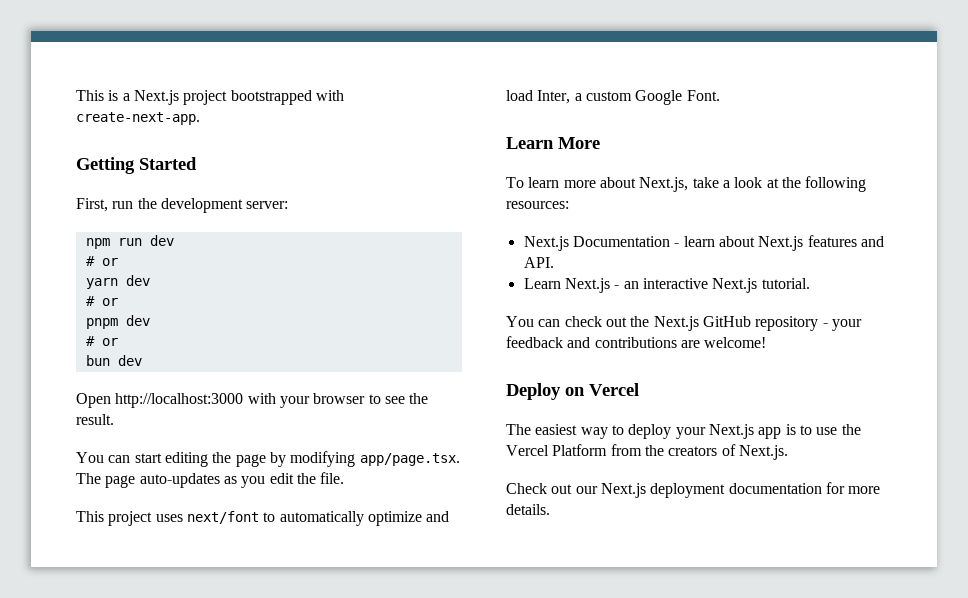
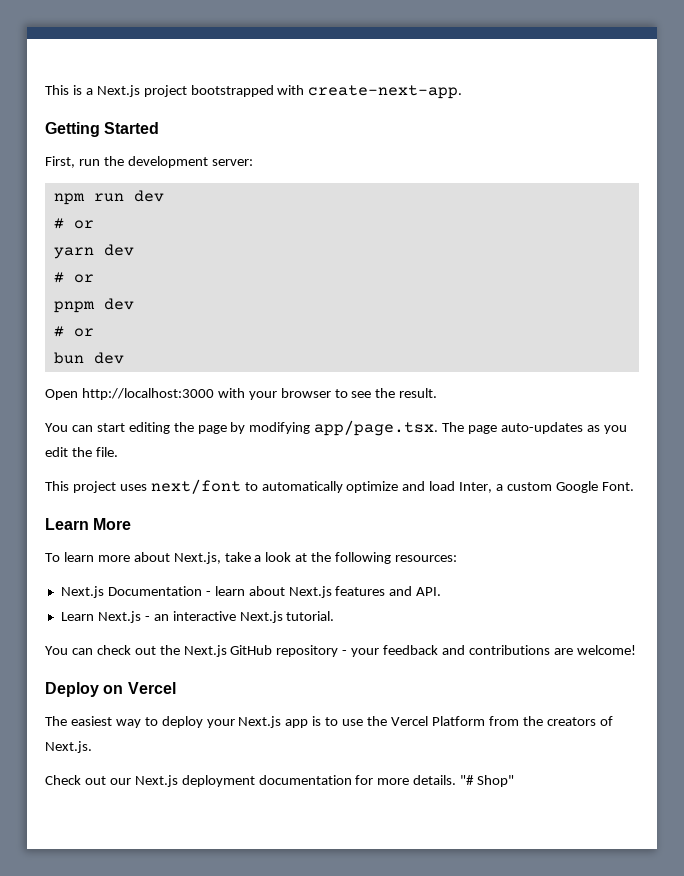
(550, 509) none -> [460,775,515,787] "# Shop"

